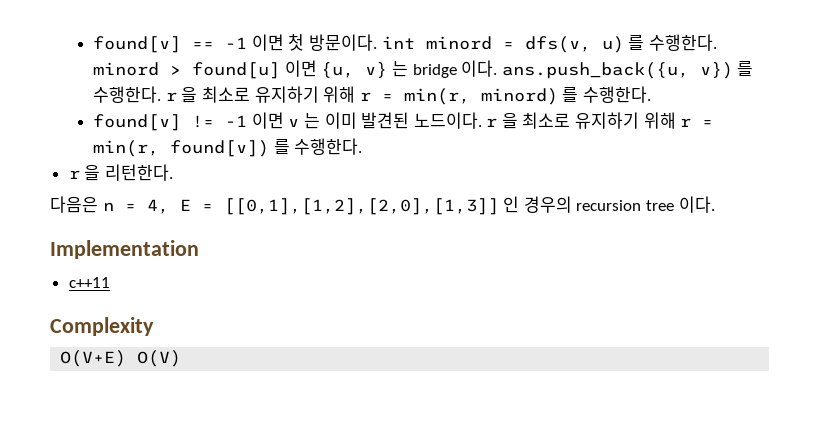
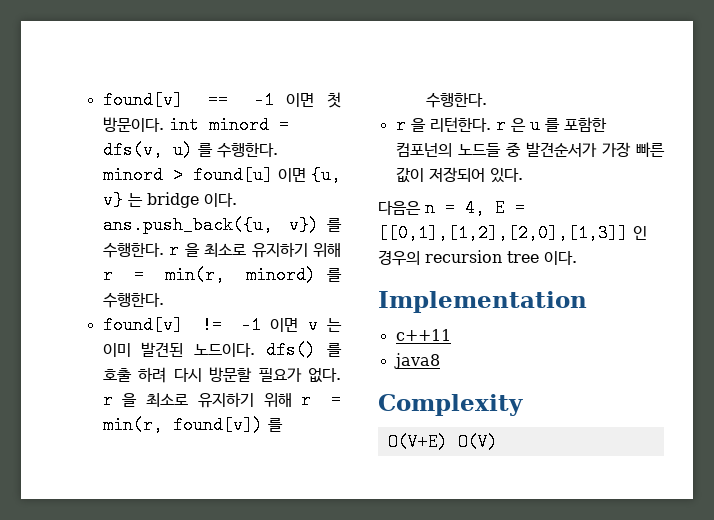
(482, 120) none -> [266,341,342,359] [102,367,341,383] dfs() 를 호출 하려 다시 방문할 필요가 없다.
(173, 172) none -> [495,116,607,134] [395,142,665,157] [395,167,523,183] r 은 u 를 포함한 컴포넌의 노드들 중 발견순서가 가장 빠른 값이 저장되어 있다.
(110, 282) none -> [393,353,440,369] // java8

